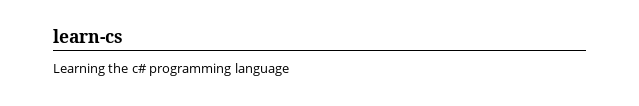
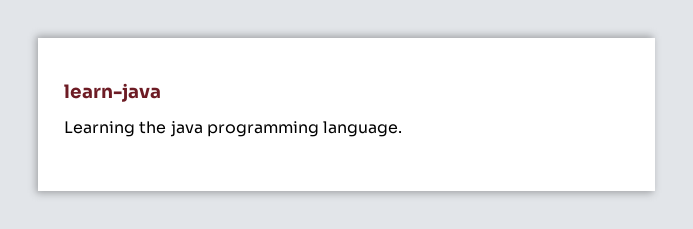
[53,29,123,43] learn-cs -> [64,83,161,102] learn-java
[131,63,289,76] c# programming language -> [169,121,403,137] java programming language.

